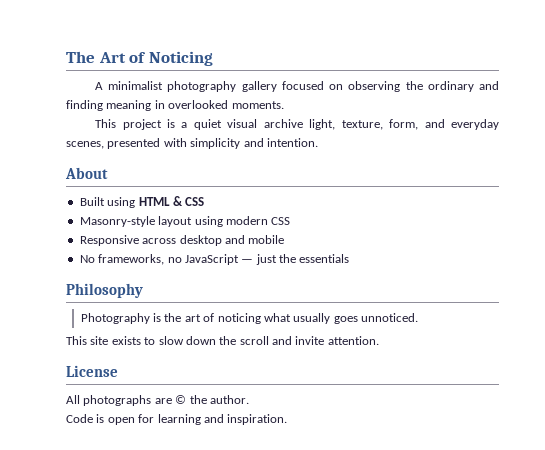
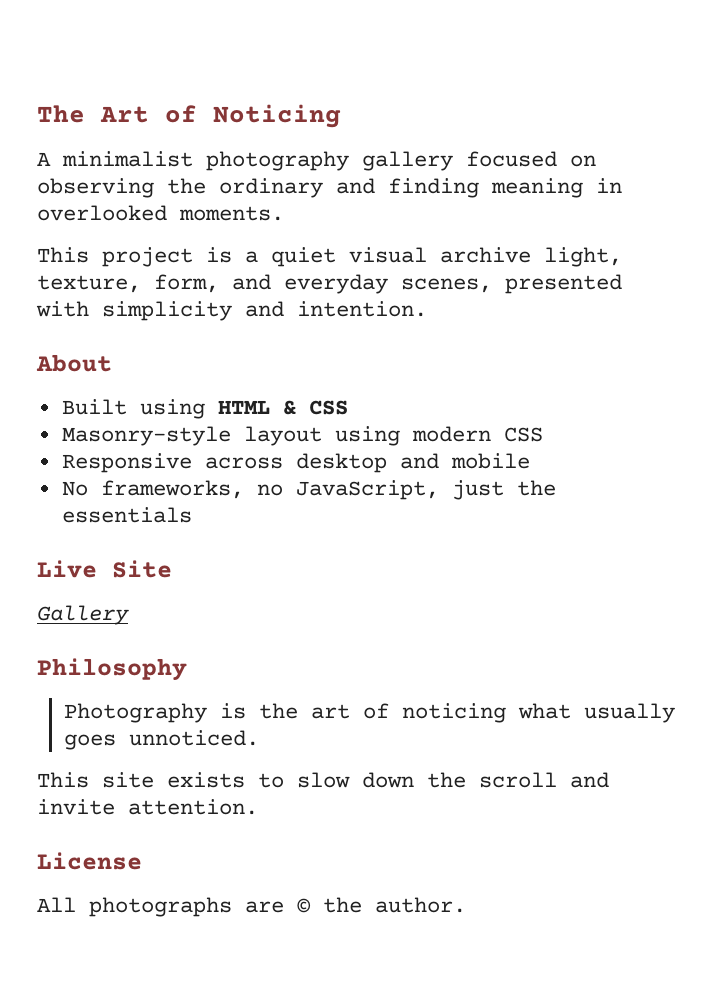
[184,254,254,265] JavaScript — -> [295,480,439,500] JavaScript,
(350, 258) none -> [37,560,172,578] [37,605,129,625] // Live Site // Gallery
[66,414,288,425] // Code is open for learning and inspiration. -> (466, 905) none

